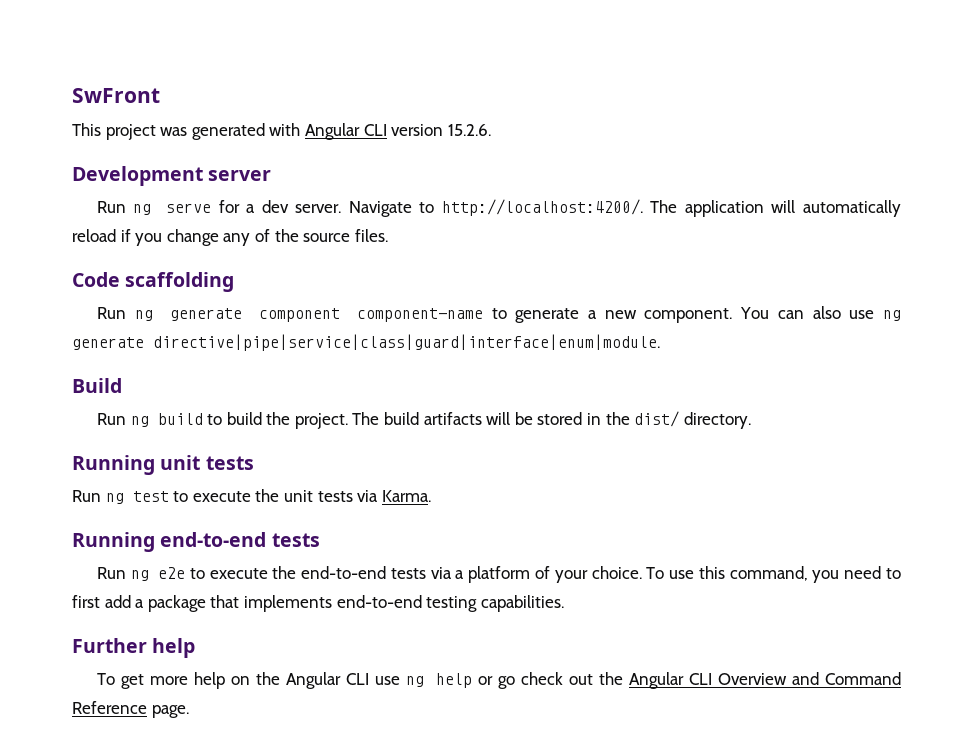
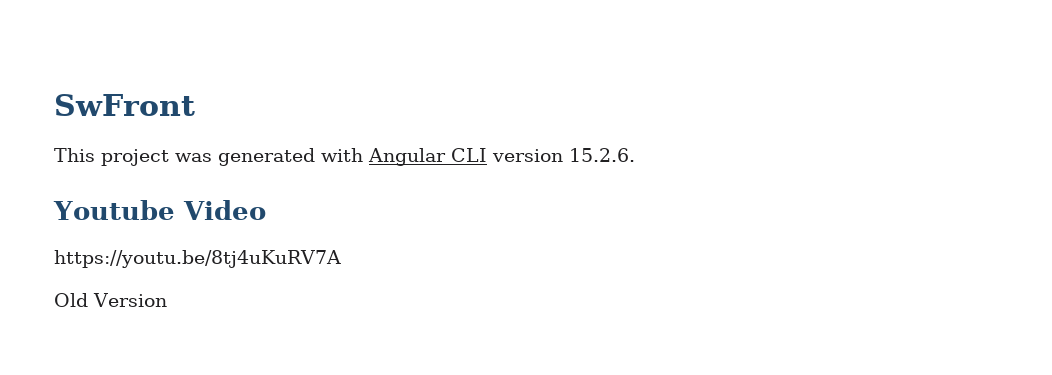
[72,166,272,186] [96,199,901,217] [72,229,388,246] [72,272,235,292] [96,306,901,323] [72,334,660,351] [72,378,122,393] [96,411,751,429] [72,455,254,475] [72,489,431,504] [72,532,320,552] [96,566,901,583] [72,595,564,612] [72,638,196,658] [96,672,901,689] [72,701,189,718] Development server // Run ng serve for a dev server. Navigate to http://localhost:4200/. The application will automatically reload if you change any of the source files. // Code scaffolding // Run ng generate component component-name to generate a new component. You can also use ng generate directive|pipe|service|class|guard|interface|enum|module. // Build // Run ng build to build the project. The build artifacts will be stored in the dist/ directory. // Running unit tests // Run ng test to execute the unit tests via Karma. // Running end-to-end tests // Run ng e2e to execute the end-to-end tests via a platform of your choice. To use this command, you need to first add a package that implements end-to-end testing capabilities. // Further help // To get more help on the Angular CLI use ng help or go check out the Angular CLI Overview and Command Reference page. -> [53,200,266,220] [54,250,341,268] [54,293,167,307] Youtube Video // https://youtu.be/8tj4uKuRV7A // Old Version

